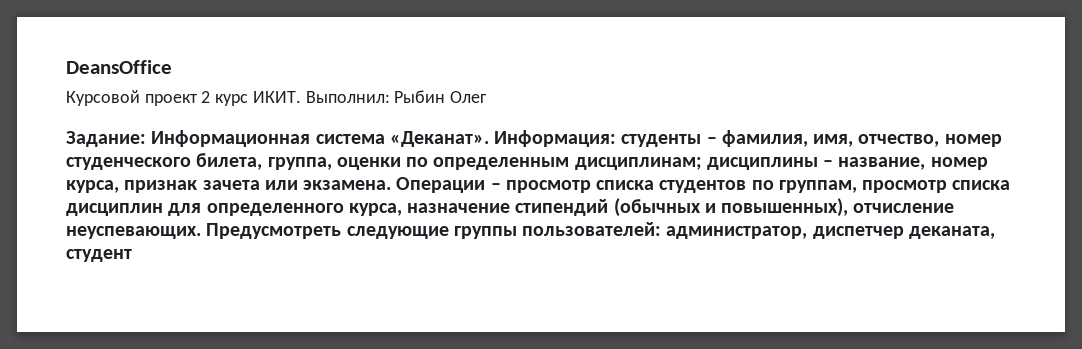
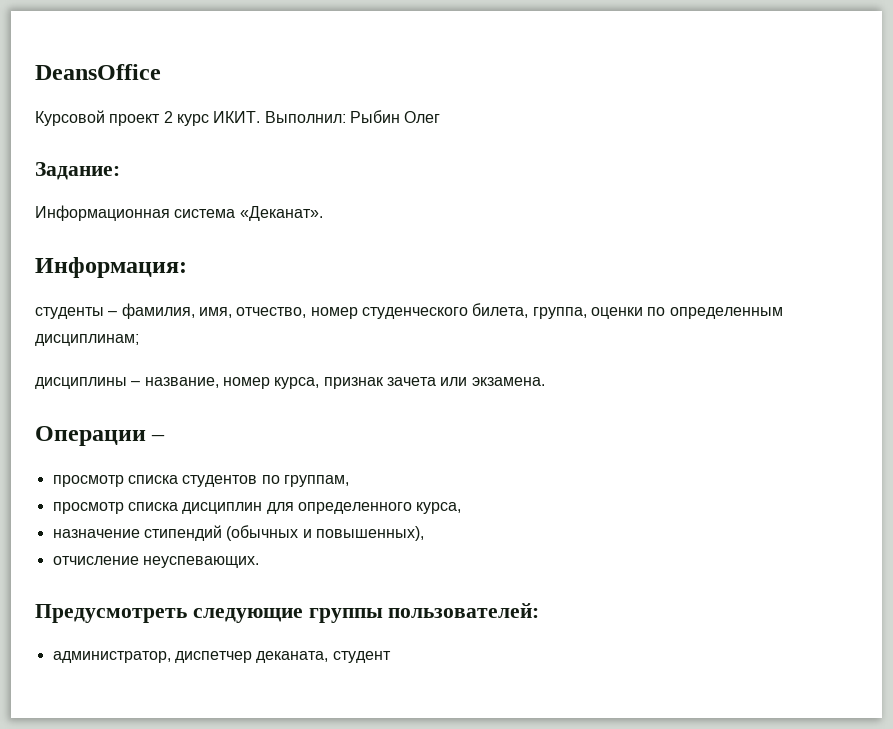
(146, 139) none -> (120, 171) //
(489, 139) none -> (323, 213) //
(617, 138) none -> (187, 267) //
(702, 163) none -> (139, 340) //
(392, 185) none -> (545, 381) //
(501, 186) none -> (166, 438) //
(857, 186) none -> (349, 481) //
(402, 209) none -> (462, 508) //
(849, 207) none -> (424, 533) //
(201, 232) none -> (259, 562) //
(662, 229) none -> (540, 610) //

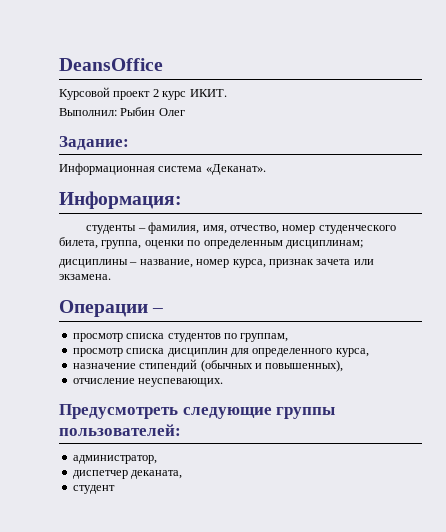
(261, 117) none -> (227, 93) //
(171, 657) none -> (157, 459) //
(329, 657) none -> (183, 474) //

